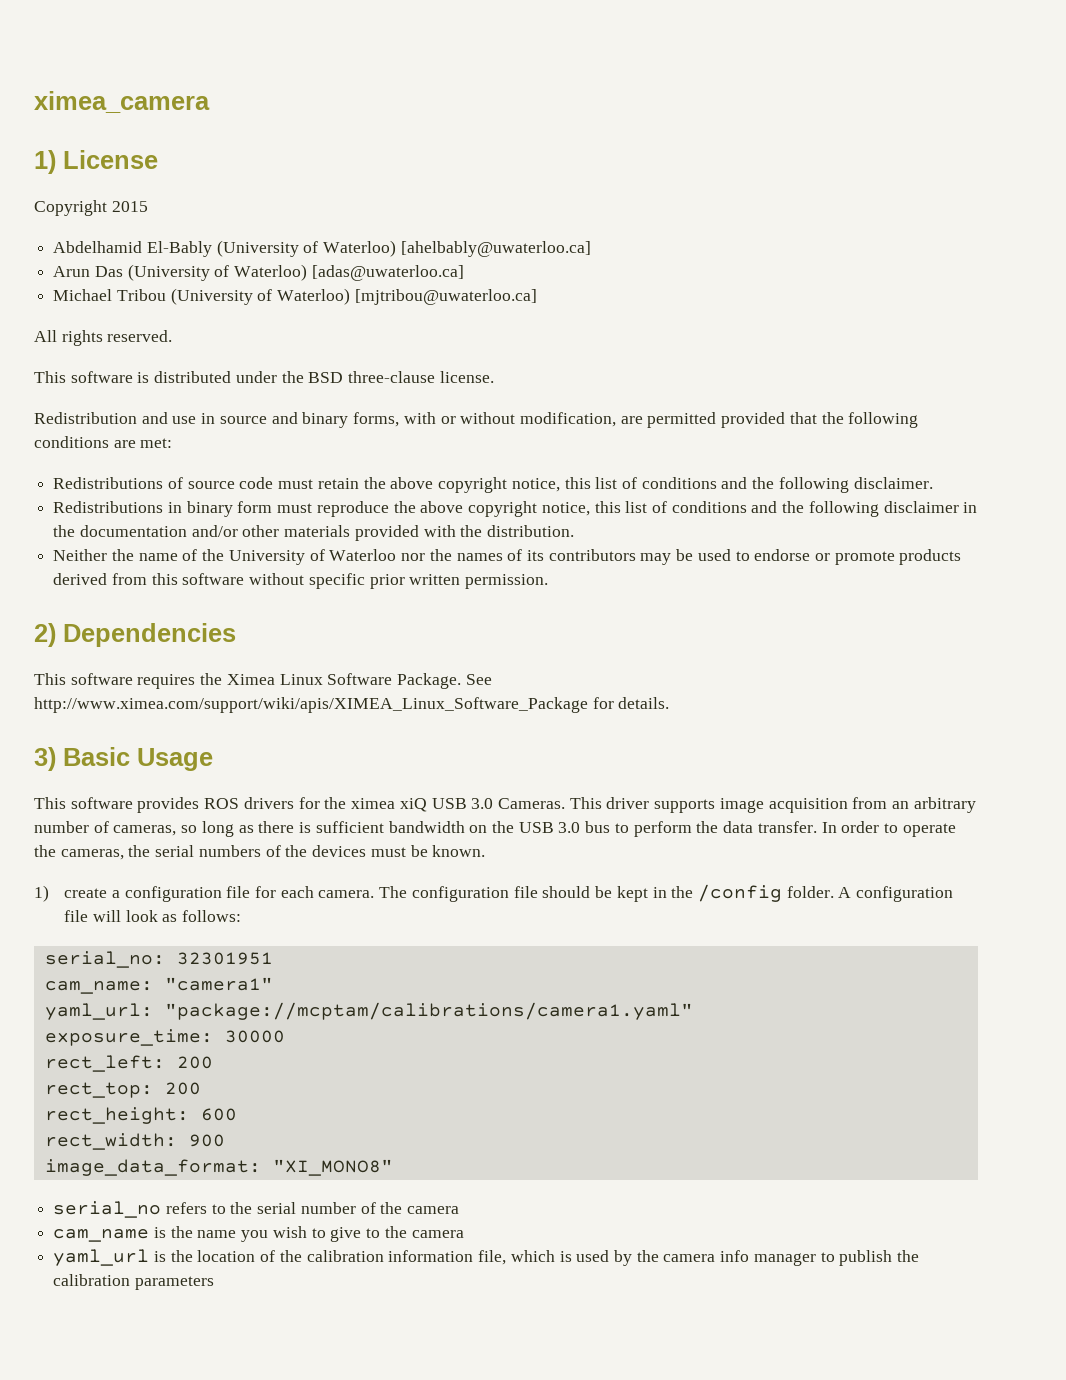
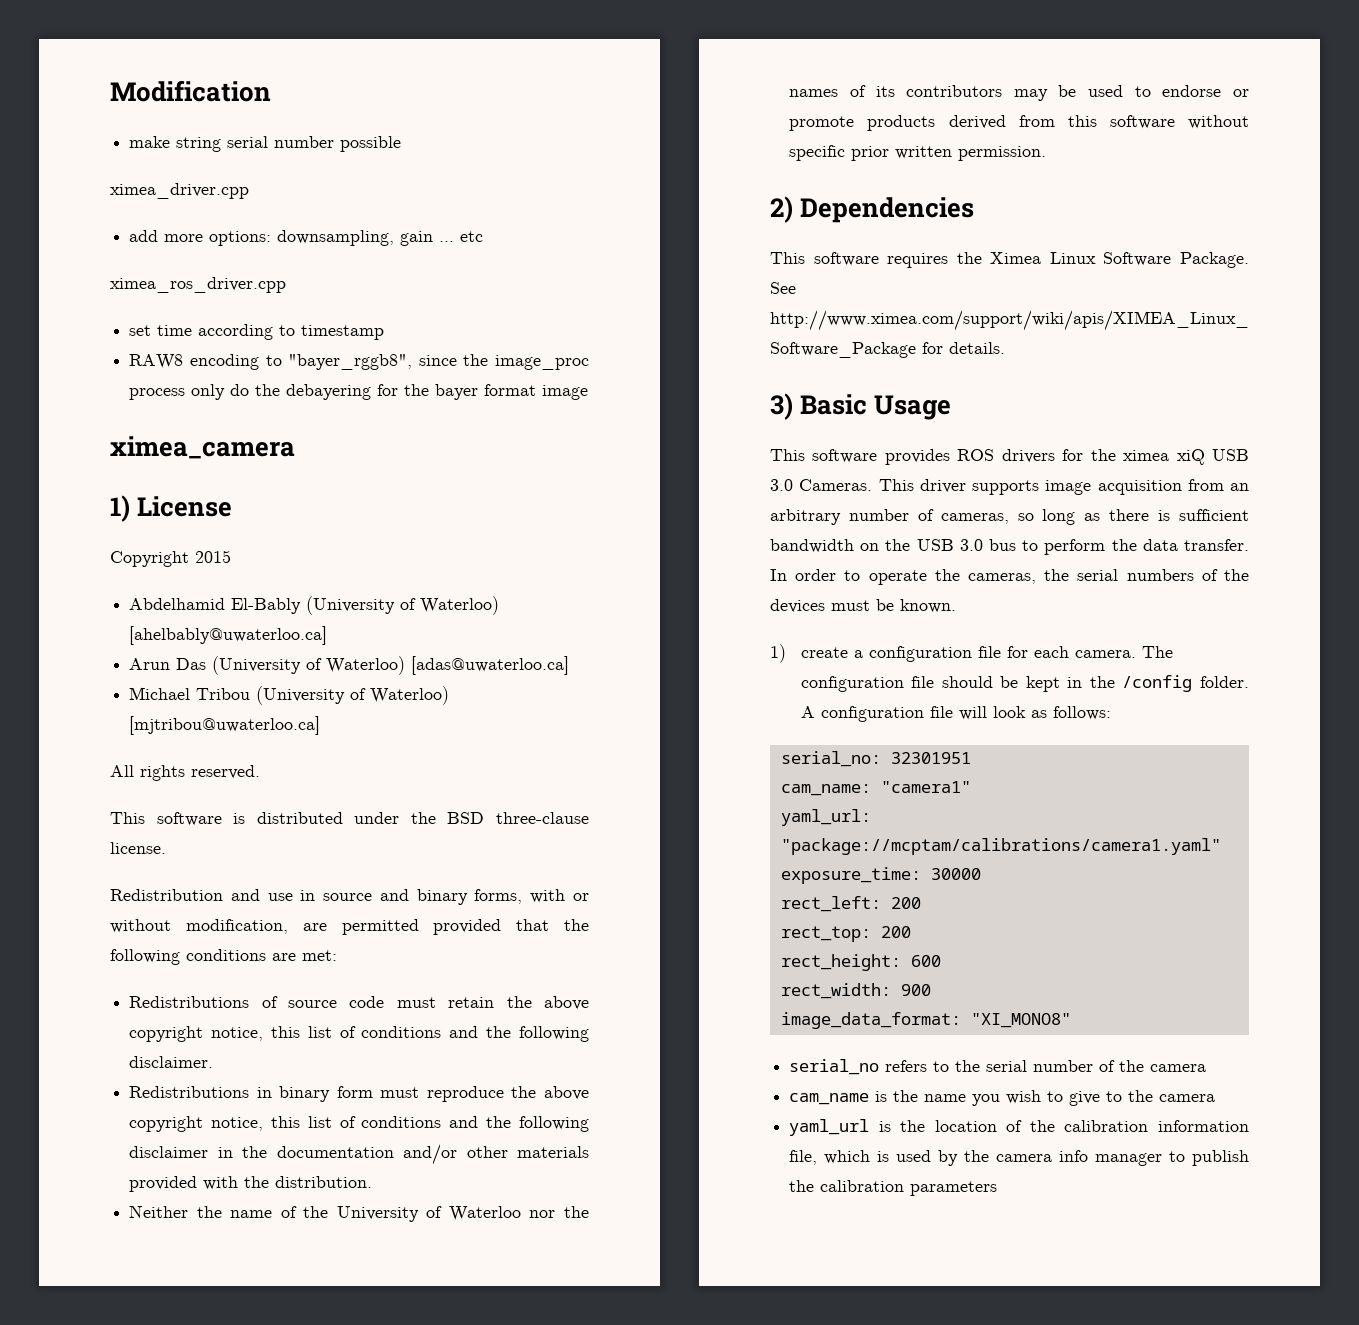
(34, 102) none -> [110,80,271,102] [129,136,402,152] [110,183,249,199] [129,230,484,246] [110,277,286,293] [129,324,385,340] [129,354,589,370] [129,384,589,400] Modification // make string serial number possible // ximea_driver.cpp // add more options: downsampling, gain ... etc // ximea_ros_driver.cpp // set time according to timestamp // RAW8 encoding to "bayer_rggb8", since the image_proc process only do the debayering for the bayer format image //

